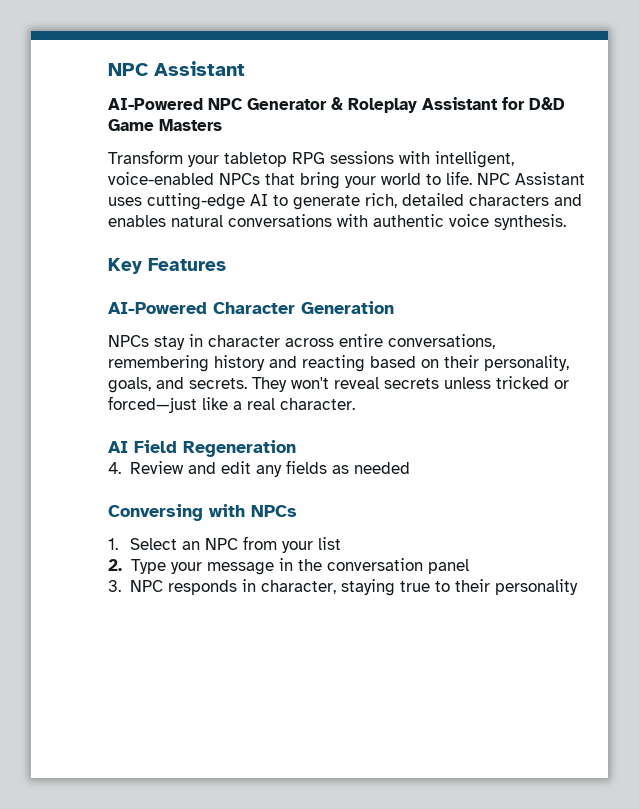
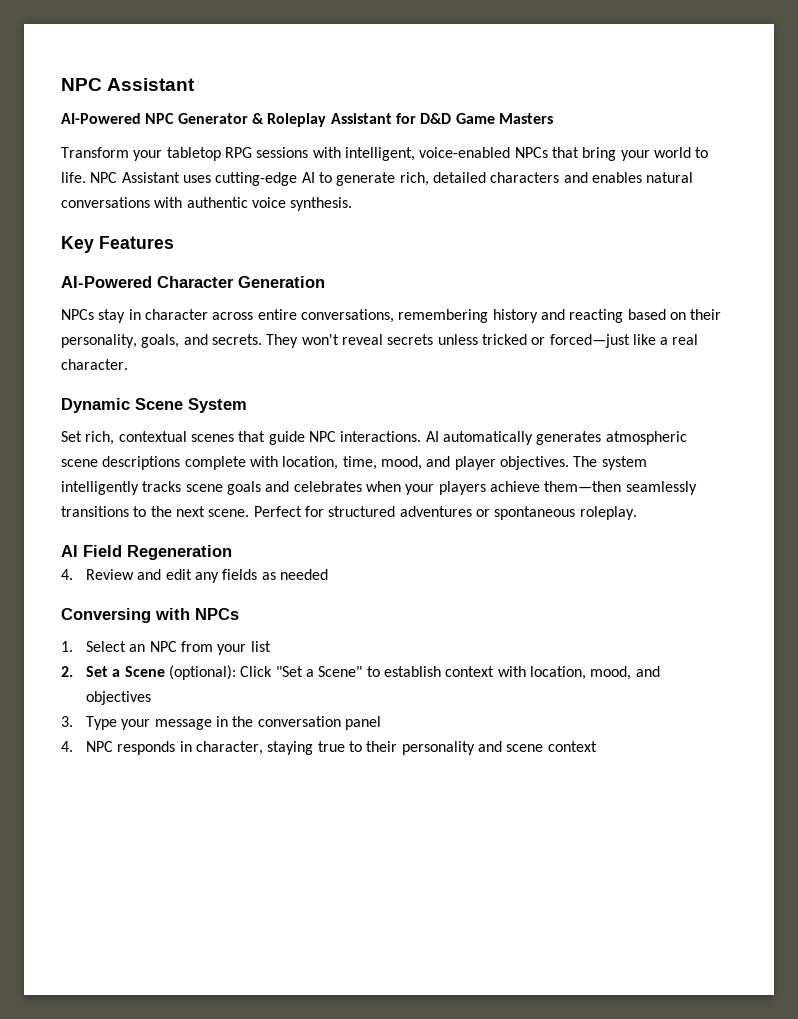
(355, 404) none -> [61,398,247,413] [61,431,687,445] [61,456,647,470] [61,481,697,495] [61,506,637,520] // Dynamic Scene System // Set rich, contextual scenes that guide NPC interactions. AI automatically generates atmospheric scene descriptions complete with location, time, mood, and player objectives. The system intelligently tracks scene goals and celebrates when your players achieve them—then seamlessly transitions to the next scene. Perfect for structured adventures or spontaneous roleplay.
(122, 565) none -> [86,665,660,680] [86,691,152,705] [61,716,73,727] Set a Scene (optional): Click "Set a Scene" to establish context with location, mood, and objectives // 3.
[108,580,121,592] 3. -> [61,741,73,752] 4.
(579, 587) none -> [478,741,597,752] and scene context

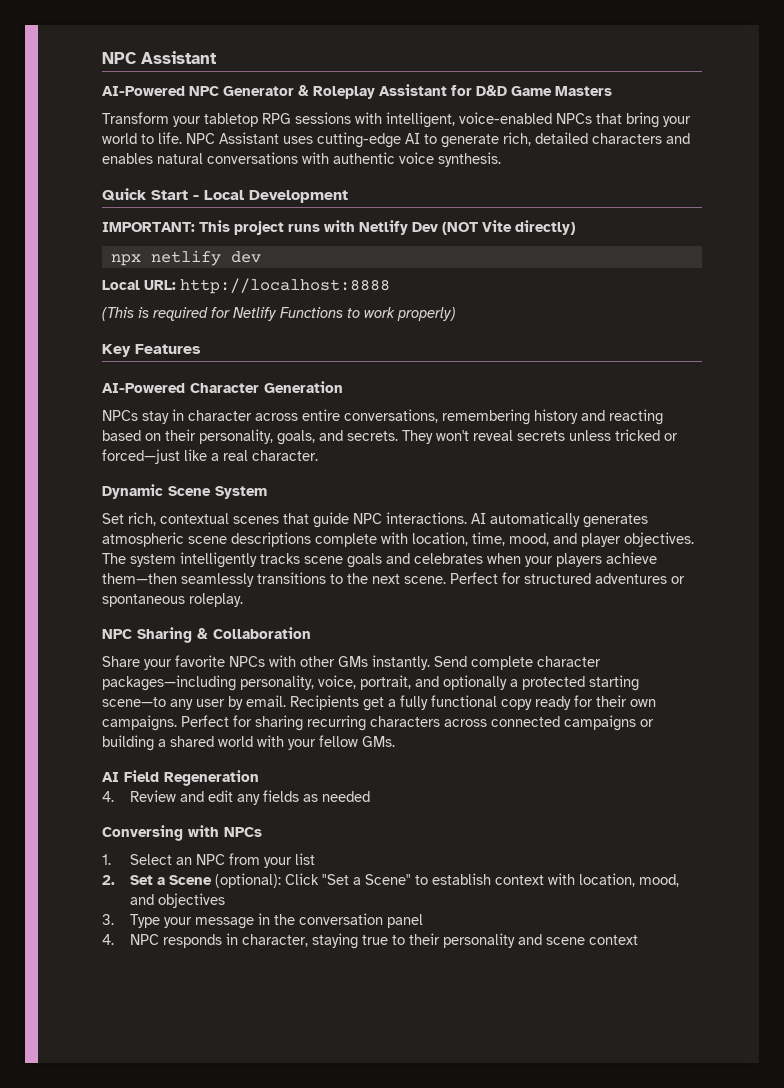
(353, 204) none -> [102,188,348,203] [102,220,575,235] [110,250,261,266] [102,278,390,294] [102,307,456,321] // Quick Start - Local Development // IMPORTANT: This project runs with Netlify Dev (NOT Vite directly) // npx netlify dev // Local URL: http://localhost:8888 // (This is required for Netlify Functions to work properly)
(637, 513) none -> [102,627,311,643] [102,655,601,670] [102,675,639,691] [102,695,656,711] [102,715,654,731] [102,735,395,751] // NPC Sharing & Collaboration // Share your favorite NPCs with other GMs instantly. Send complete character packages—including personality, voice, portrait, and optionally a protected starting scene—to any user by email. Recipients get a fully functional copy ready for their own campaigns. Perfect for sharing recurring characters across connected campaigns or building a shared world with your fellow GMs.

